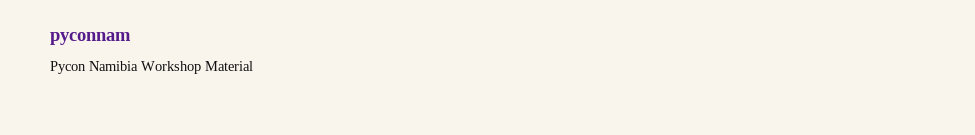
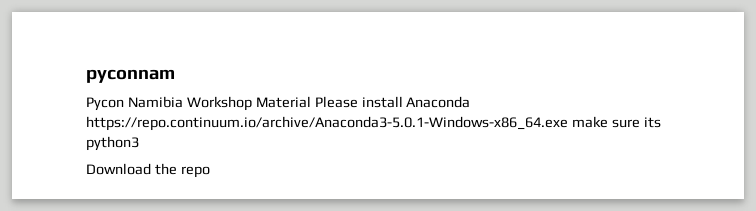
(253, 66) none -> [314,96,471,108] [86,116,661,131] [86,136,139,151] [86,163,210,178] Please install Anaconda https://repo.continuum.io/archive/Anaconda3-5.0.1-Windows-x86_64.exe make sure its python3 // Download the repo

